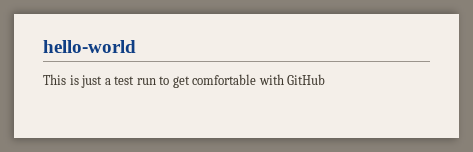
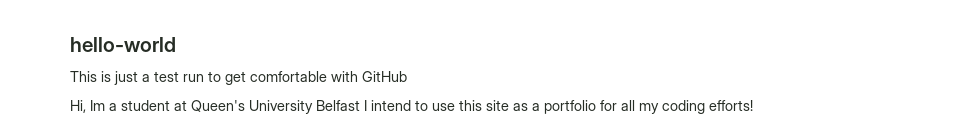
(326, 79) none -> [70,100,753,114] // Hi, Im a student at Queen's University Belfast I intend to use this site as a portfolio for all my coding efforts!

